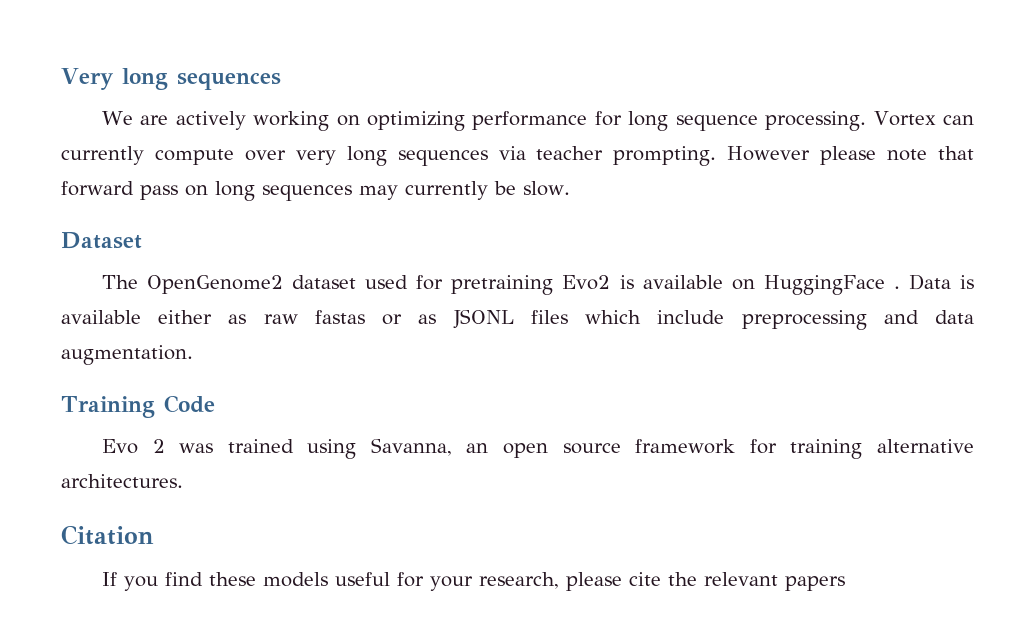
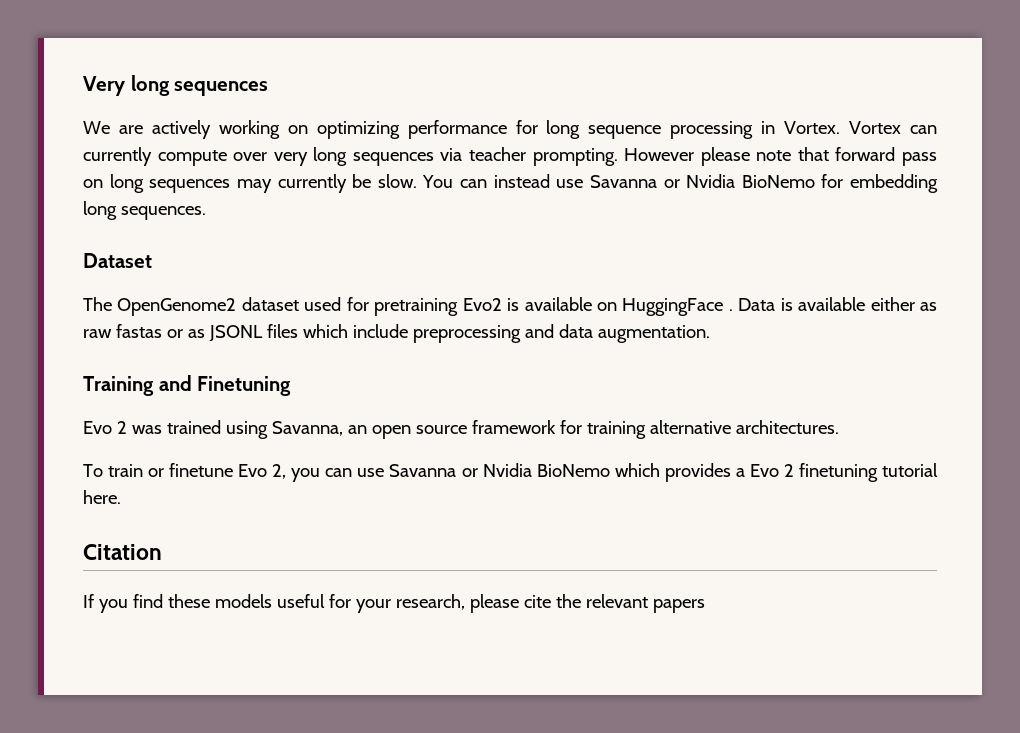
[765,111,867,131] processing. -> [670,121,841,139] processing in Vortex.
(570, 188) none -> [422,174,938,193] [83,201,206,220] You can instead use Savanna or Nvidia BioNemo for embedding long sequences.
[163,395,215,413] Code -> [158,375,292,396] and Finetuning
(183, 481) none -> [83,463,939,482] [83,490,121,504] // To train or finetune Evo 2, you can use Savanna or Nvidia BioNemo which provides a Evo 2 finetuning tutorial here.

